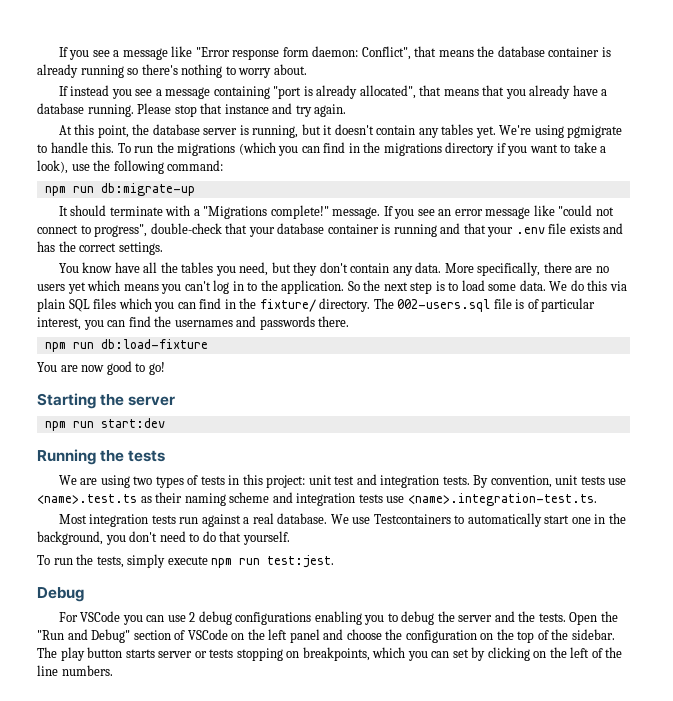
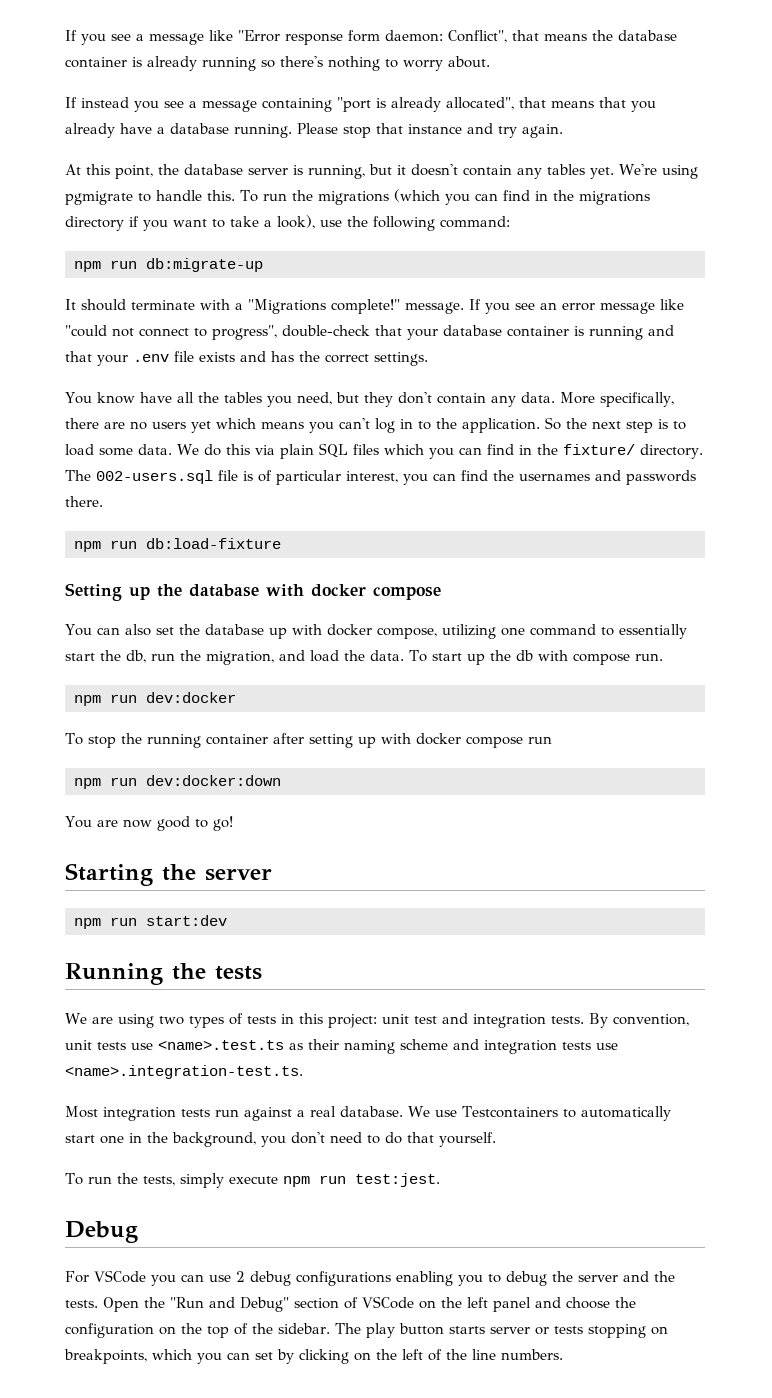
(208, 344) none -> [65,583,441,601] [65,624,687,639] [65,650,663,665] [74,692,236,706] [65,733,552,748] [74,775,281,789] // Setting up the database with docker compose // You can also set the database up with docker compose, utilizing one command to essentially start the db, run the migration, and load the data. To start up the db with compose run. // npm run dev:docker // To stop the running container after setting up with docker compose run // npm run dev:docker:down

